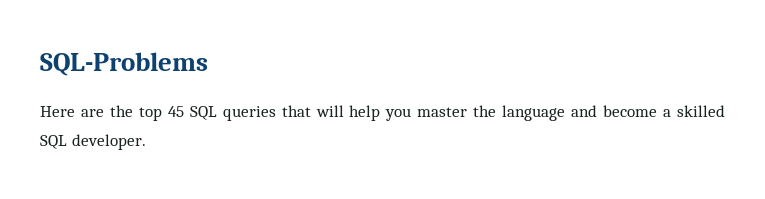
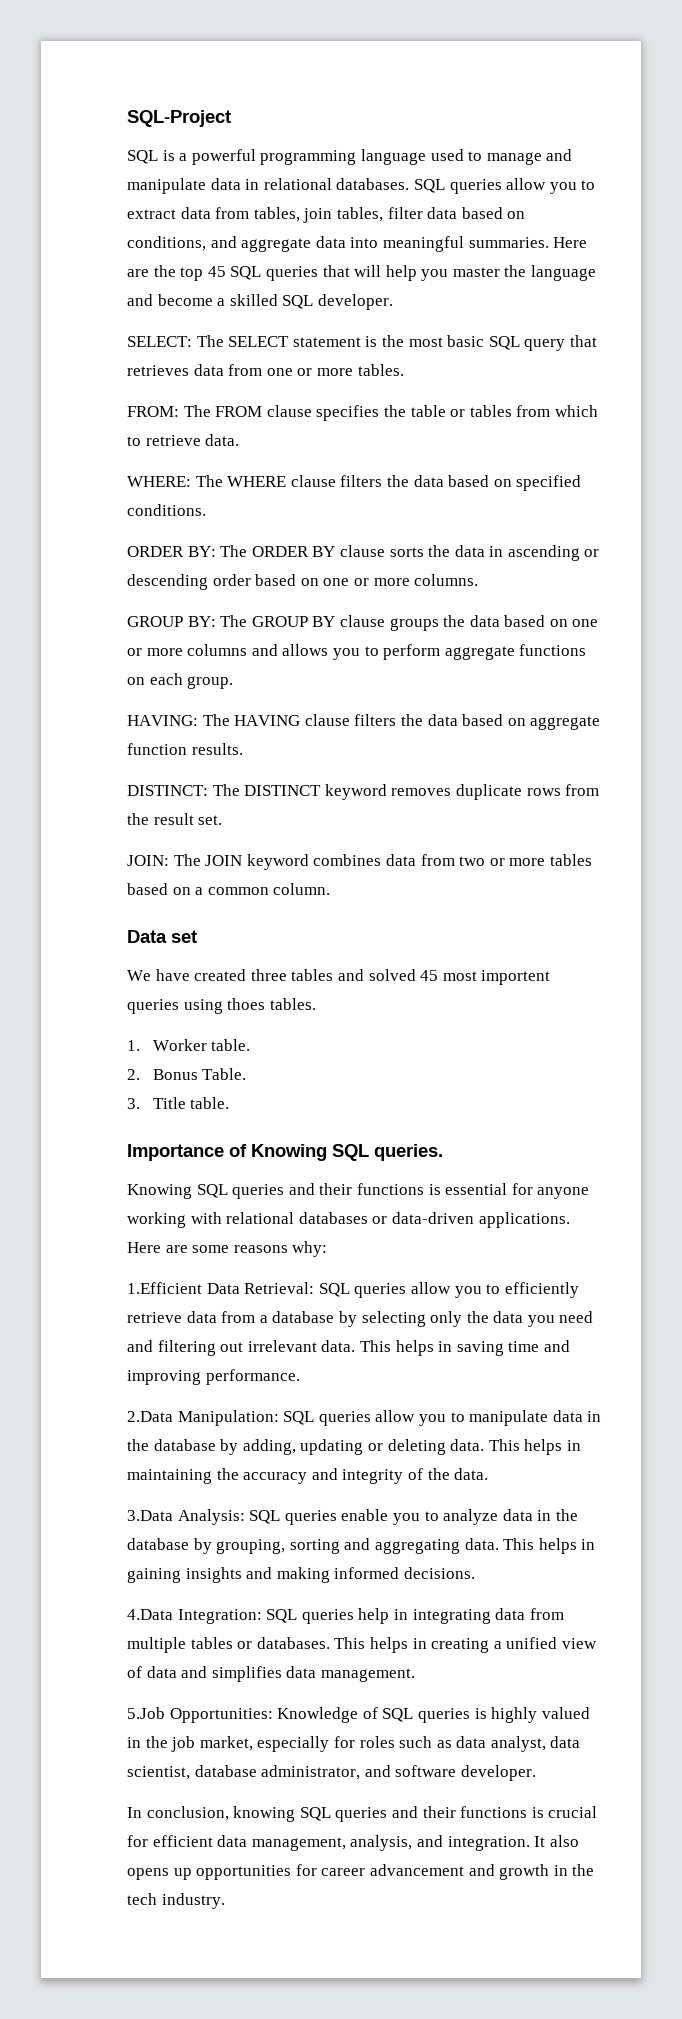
[40,52,208,76] SQL-Problems // -> [127,110,231,127] [127,149,573,165] [127,178,596,194] [127,207,526,223] [127,236,549,252] SQL-Project // SQL is a powerful programming language used to manage and manipulate data in relational databases. SQL queries allow you to extract data from tables, join tables, filter data based on conditions, and aggregate data into meaningful summaries.
(146, 142) none -> [127,335,597,351] [127,364,404,376] [127,405,598,421] [127,434,240,446] [127,475,582,491] [127,504,206,516] [127,545,600,561] [127,574,479,590] [127,615,599,631] [127,644,587,660] [127,673,234,689] [127,714,601,730] [127,743,243,755] [127,784,600,800] [127,813,223,825] [127,854,592,870] [127,883,331,895] [127,930,197,943] [127,969,551,985] [127,998,316,1014] [127,1039,251,1051] [127,1068,247,1080] [127,1097,230,1109] [127,1144,443,1161] [127,1183,590,1199] [127,1212,570,1228] [127,1241,328,1257] [127,1282,579,1298] [127,1311,594,1327] [127,1340,570,1356] [127,1369,300,1385] [127,1410,602,1426] [127,1439,581,1455] [127,1468,489,1484] [127,1509,578,1525] [127,1538,596,1554] [127,1567,475,1583] [127,1608,564,1624] [127,1637,597,1653] [127,1666,415,1682] [127,1707,590,1723] [127,1736,581,1752] [127,1765,536,1781] [127,1806,598,1822] [127,1835,579,1851] [127,1864,595,1880] [127,1893,225,1909] // SELECT: The SELECT statement is the most basic SQL query that retrieves data from one or more tables. // FROM: The FROM clause specifies the table or tables from which to retrieve data. // WHERE: The WHERE clause filters the data based on specified conditions. // ORDER BY: The ORDER BY clause sorts the data in ascending or descending order based on one or more columns. // GROUP BY: The GROUP BY clause groups the data based on one or more columns and allows you to perform aggregate functions on each group. // HAVING: The HAVING clause filters the data based on aggregate function results. // DISTINCT: The DISTINCT keyword removes duplicate rows from the result set. // JOIN: The JOIN keyword combines data from two or more tables based on a common column. // Data set // We have created three tables and solved 45 most importent queries using thoes tables. // 1. Worker table. // 2. Bonus Table. // 3. Title table. // Importance of Knowing SQL queries. // Knowing SQL queries and their functions is essential for anyone working with relational databases or data-driven applications. Here are some reasons why: // 1.Efficient Data Retrieval: SQL queries allow you to efficiently retrieve data from a database by selecting only the data you need and filtering out irrelevant data. This helps in saving time and improving performance. // 2.Data Manipulation: SQL queries allow you to manipulate data in the database by adding, updating or deleting data. This helps in maintaining the accuracy and integrity of the data. // 3.Data Analysis: SQL queries enable you to analyze data in the database by grouping, sorting and aggregating data. This helps in gaining insights and making informed decisions. // 4.Data Integration: SQL queries help in integrating data from multiple tables or databases. This helps in creating a unified view of data and simplifies data management. // 5.Job Opportunities: Knowledge of SQL queries is highly valued in the job market, especially for roles such as data analyst, data scientist, database administrator, and software developer. // In conclusion, knowing SQL queries and their functions is crucial for efficient data management, analysis, and integration. It also opens up opportunities for career advancement and growth in the tech industry.

